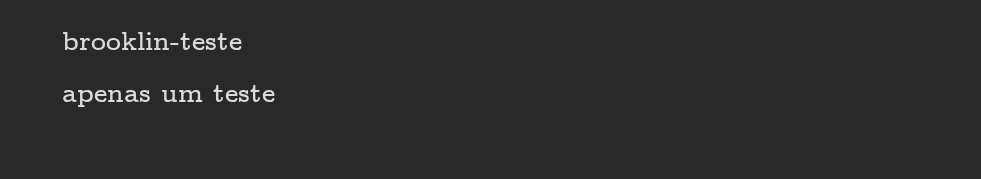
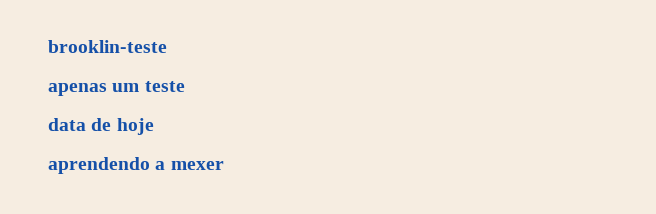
(275, 93) none -> [48,118,154,135] [48,157,224,174] // data de hoje // aprendendo a mexer

